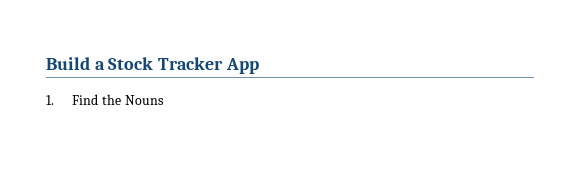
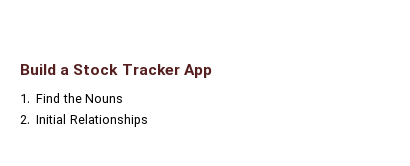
(164, 100) none -> [20,114,148,127] // 2. Initial Relationships

